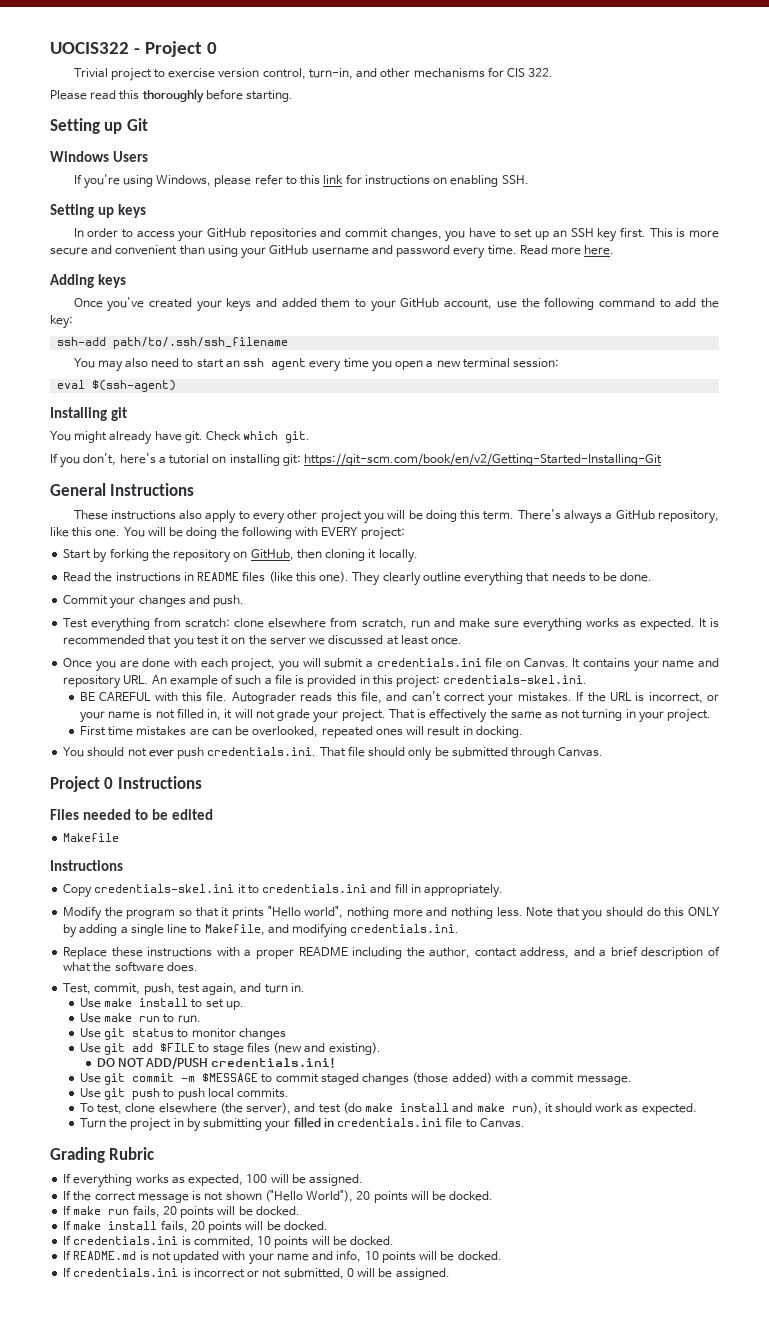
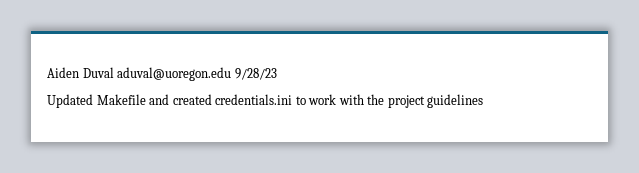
[50,41,217,57] [73,67,554,81] [50,89,294,103] [50,118,148,134] [50,151,149,162] [73,174,529,189] [50,204,147,218] [73,227,720,242] [50,245,615,259] [50,274,127,288] [73,297,719,312] [50,315,73,329] [57,337,289,349] [73,358,560,372] [57,380,177,392] [50,407,128,421] [50,431,311,445] [50,453,663,468] [50,483,195,496] [73,509,720,524] [50,526,405,540] [63,548,418,563] [63,571,653,586] [63,595,245,609] [63,617,719,632] [63,635,463,649] [63,657,719,672] [63,674,588,689] [79,691,719,706] [79,708,712,723] [79,726,523,738] [63,746,604,761] [50,776,202,792] [50,809,214,820] [63,833,120,842] [50,860,123,871] [63,883,504,898] [63,906,720,921] [63,923,460,938] [63,946,720,959] [63,961,198,972] [63,983,305,995] [79,998,244,1010] [79,1013,201,1023] [79,1028,286,1040] [79,1042,381,1055] [96,1057,336,1069] [79,1072,632,1085] [79,1088,290,1100] [79,1102,697,1115] [79,1117,525,1132] [50,1147,155,1163] [63,1173,364,1188] [63,1190,494,1203] [63,1205,300,1218] [63,1220,328,1233] [63,1235,395,1248] [63,1250,502,1265] [63,1267,450,1280] UOCIS322 - Project 0 // Trivial project to exercise version control, turn-in, and other mechanisms for CIS 322. // Please read this thoroughly before starting. // Setting up Git // Windows Users // If you're using Windows, please refer to this link for instructions on enabling SSH. // Setting up keys // In order to access your GitHub repositories and commit changes, you have to set up an SSH key first. This is more secure and convenient than using your GitHub username and password every time. Read more here. // Adding keys // Once you've created your keys and added them to your GitHub account, use the following command to add the key: // ssh-add path/to/.ssh/ssh_filename // You may also need to start an ssh agent every time you open a new terminal session: // eval $(ssh-agent) // Installing git // You might already have git. Check which git. // If you don't, here's a tutorial on installing git: https://git-scm.com/book/en/v2/Getting-Started-Installing-Git // General Instructions // These instructions also apply to every other project you will be doing this term. There's always a GitHub repository, like this one. You will be doing the following with EVERY project: // Start by forking the repository on GitHub, then cloning it locally. // Read the instructions in README files (like this one). They clearly outline everything that needs to be done. // Commit your changes and push. // Test everything from scratch: clone elsewhere from scratch, run and make sure everything works as expected. It is recommended that you test it on the server we discussed at least once. // Once you are done with each project, you will submit a credentials.ini file on Canvas. It contains your name and repository URL. An example of such a file is provided in this project: credentials-skel.ini. // BE CAREFUL with this file. Autograder reads this file, and can't correct your mistakes. If the URL is incorrect, or your name is not filled in, it will not grade your project. That is effectively the same as not turning in your project. // First time mistakes are can be overlooked, repeated ones will result in docking. // You should not ever push credentials.ini. That file should only be submitted through Canvas. // Project 0 Instructions // Files needed to be edited // Makefile // Instructions // Copy credentials-skel.ini it to credentials.ini and fill in appropriately. // Modify the program so that it prints "Hello world", nothing more and nothing less. Note that you should do this ONLY by adding a single line to Makefile, and modifying credentials.ini. // Replace these instructions with a proper README including the author, contact address, and a brief description of what the software does. // Test, commit, push, test again, and turn in. // Use make install to set up. // Use make run to run. // Use git status to monitor changes // Use git add $FILE to stage files (new and existing). // DO NOT ADD/PUSH credentials.ini! // Use git commit -m $MESSAGE to commit staged changes (those added) with a commit message. // Use git push to push local commits. // To test, clone elsewhere (the server), and test (do make install and make run), it should work as expected. // Turn the project in by submitting your filled in credentials.ini file to Canvas. // Grading Rubric // If everything works as expected, 100 will be assigned. // If the correct message is not shown ("Hello World"), 20 points will be docked. // If make run fails, 20 points will be docked. // If make install fails, 20 points will be docked. // If credentials.ini is commited, 10 points will be docked. // If README.md is not updated with your name and info, 10 points will be docked. // If credentials.ini is incorrect or not submitted, 0 will be assigned. -> [47,67,277,81] [47,94,484,108] Aiden Duval aduval@uoregon.edu 9/28/23 // Updated Makefile and created credentials.ini to work with the project guidelines

